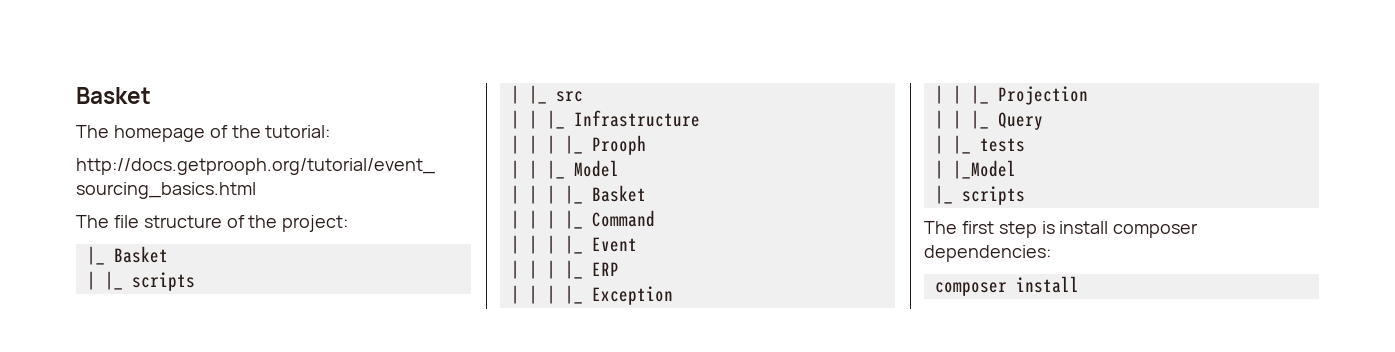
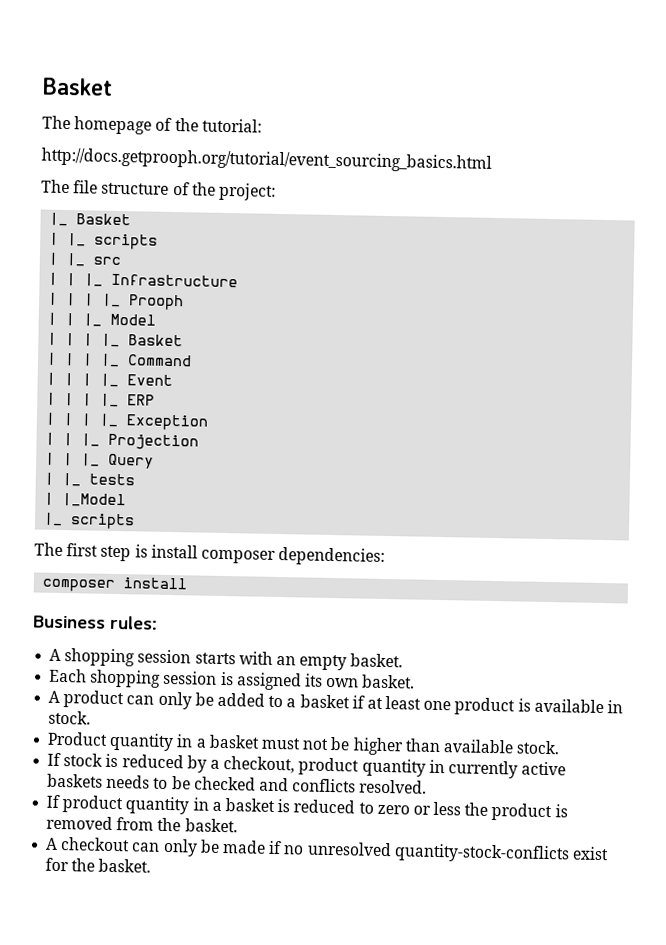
(1079, 284) none -> [33,615,158,630] [49,648,404,671] [49,668,416,691] [48,690,624,716] [48,710,92,725] [47,731,561,756] [47,752,567,779] [47,773,428,794] [46,794,568,822] [46,815,238,833] [45,837,609,864] [45,857,152,873] // Business rules: // A shopping session starts with an empty basket. // Each shopping session is assigned its own basket. // A product can only be added to a basket if at least one product is available in stock. // Product quantity in a basket must not be higher than available stock. // If stock is reduced by a checkout, product quantity in currently active baskets needs to be checked and conflicts resolved. // If product quantity in a basket is reduced to zero or less the product is removed from the basket. // A checkout can only be made if no unresolved quantity-stock-conflicts exist for the basket.

